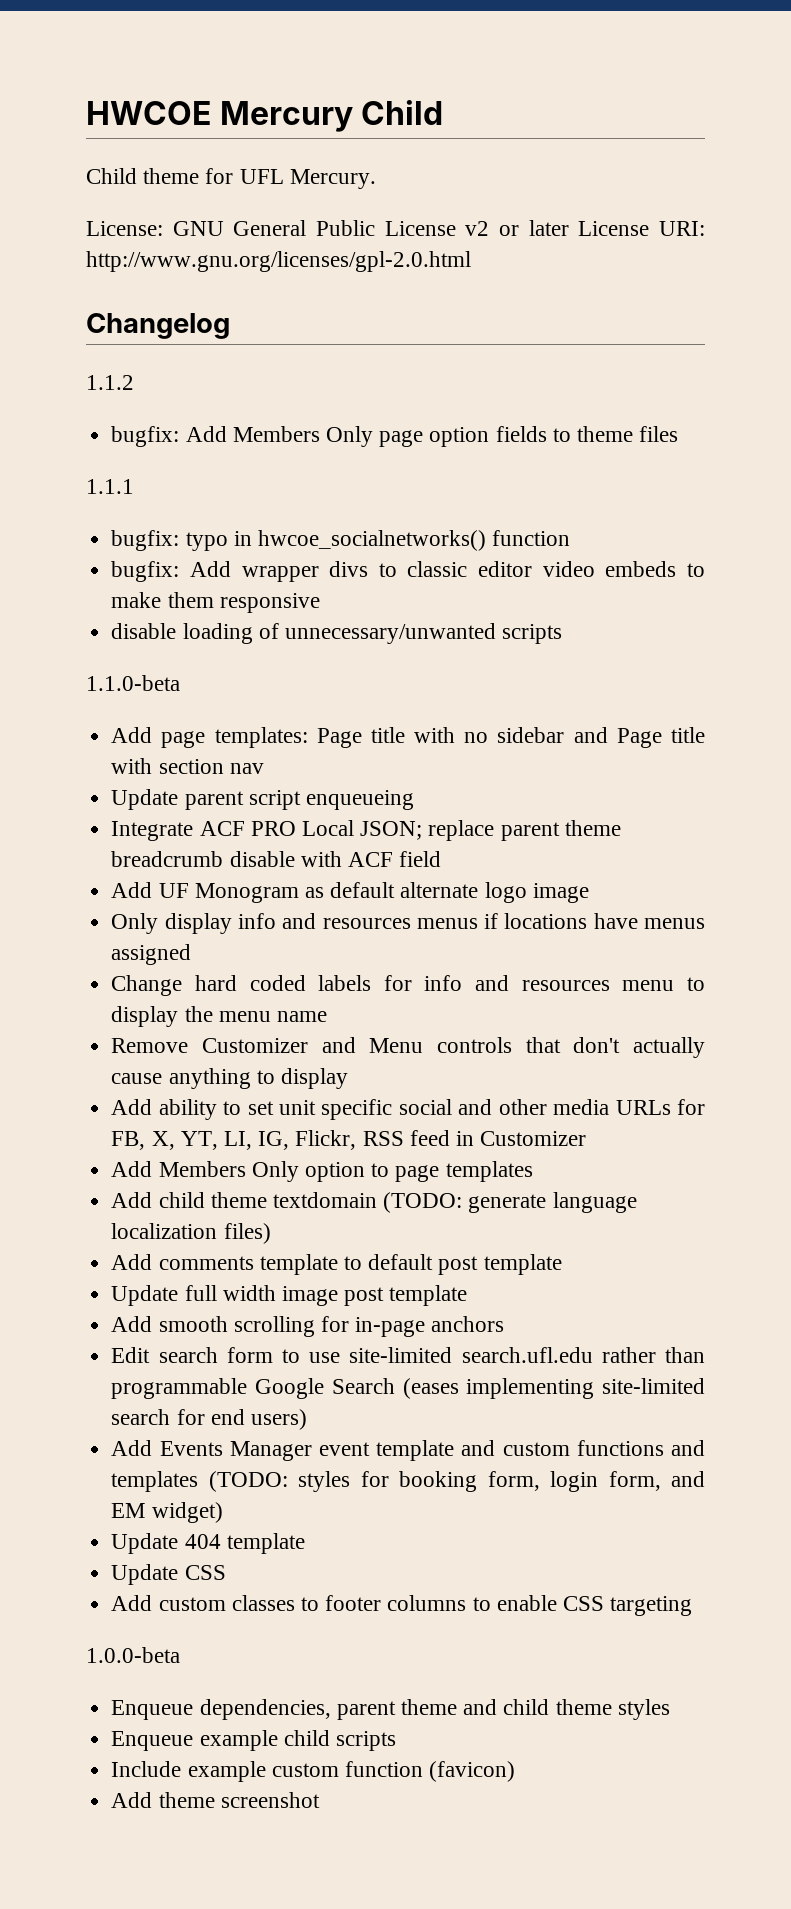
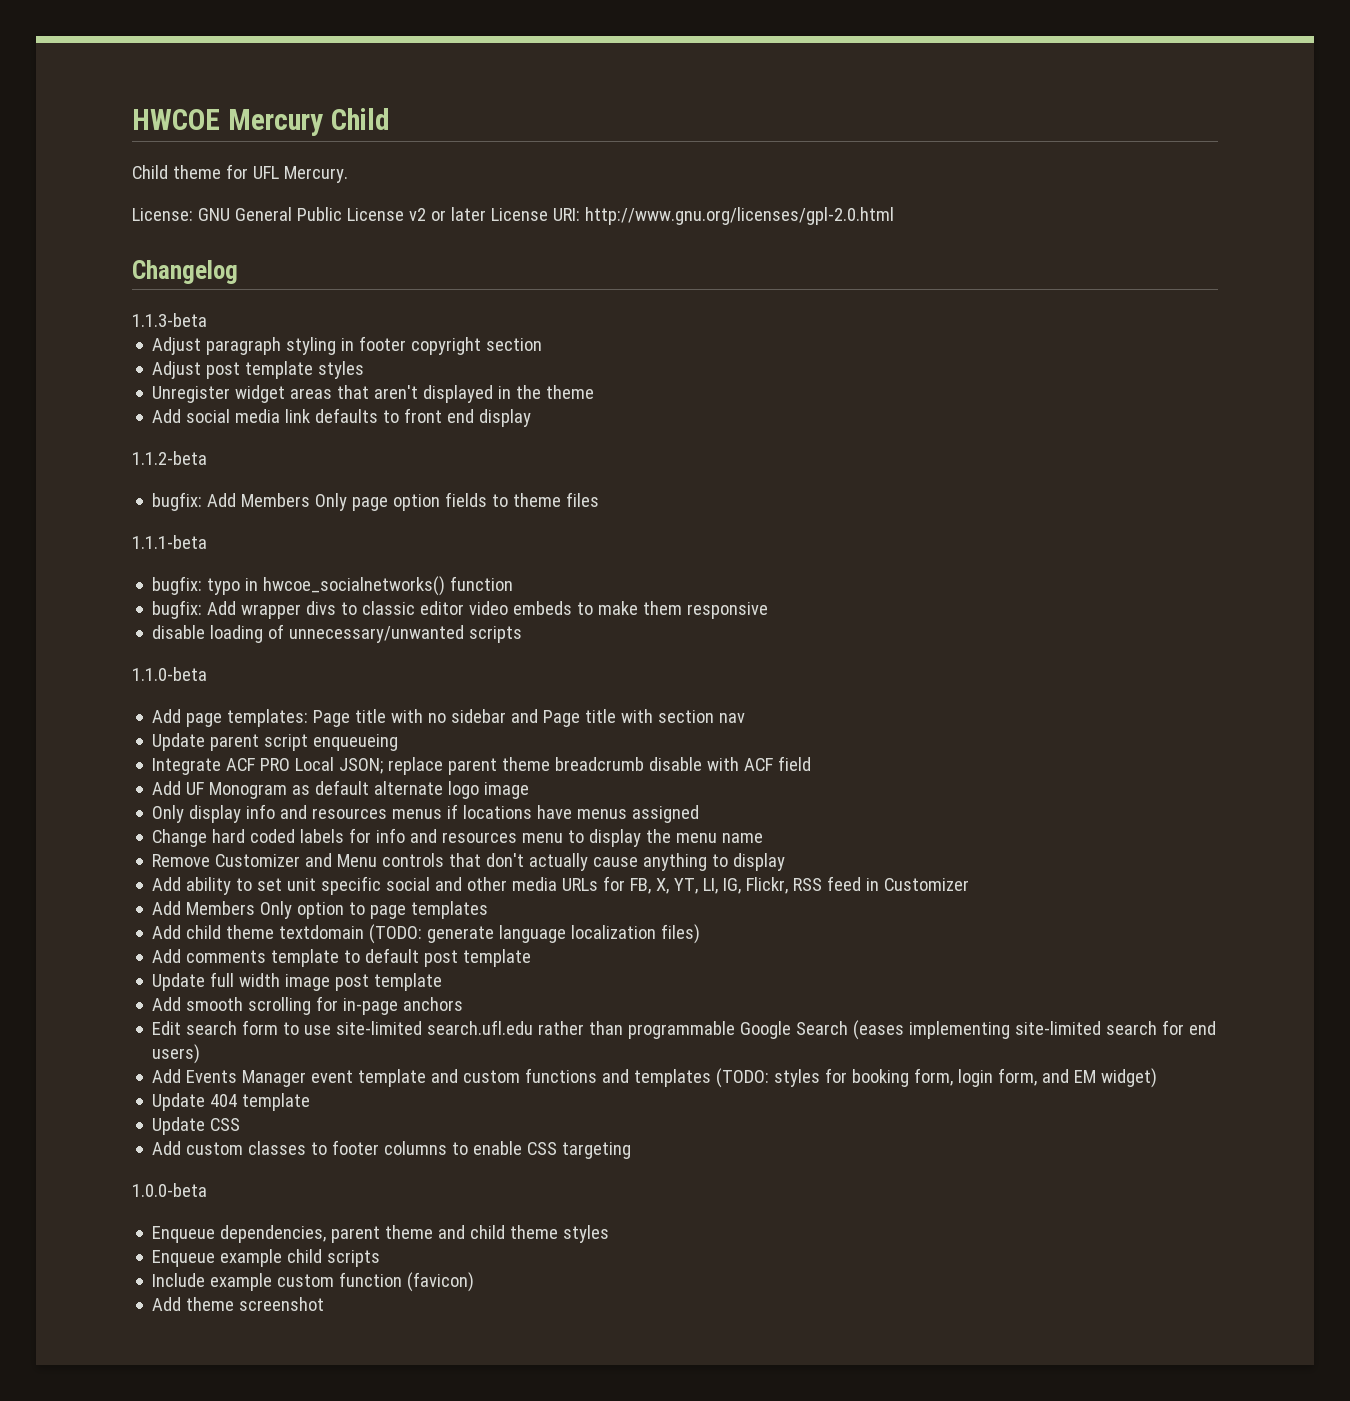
[86,375,134,390] 1.1.2 -> [132,313,207,327] [152,336,543,355] [152,361,365,379] [152,385,595,403] [152,408,532,427] [132,451,207,465] 1.1.3-beta // Adjust paragraph styling in footer copyright section // Adjust post template styles // Unregister widget areas that aren't displayed in the theme // Add social media link defaults to front end display // 1.1.2-beta
[86,479,134,494] 1.1.1 -> [132,535,207,549] 1.1.1-beta

